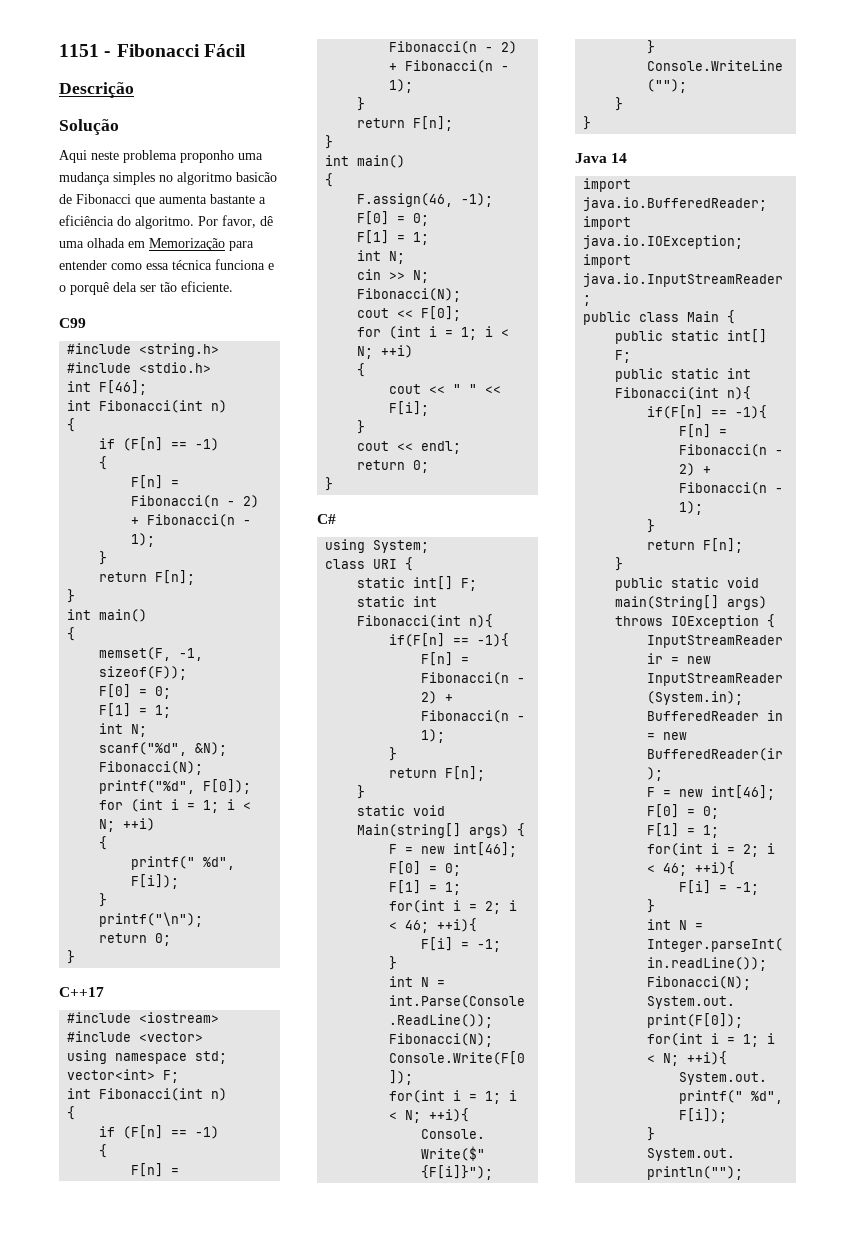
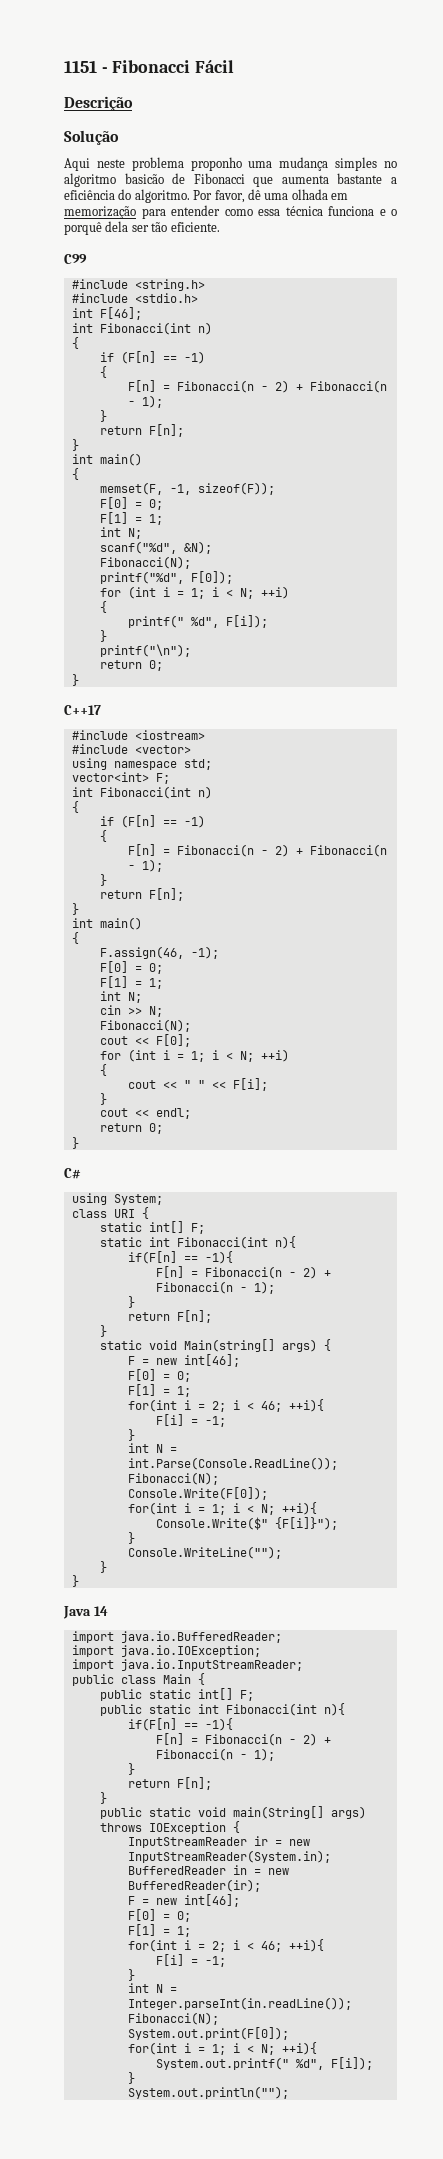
[149,238,225,251] Memorização -> [64,206,136,219] memorização

